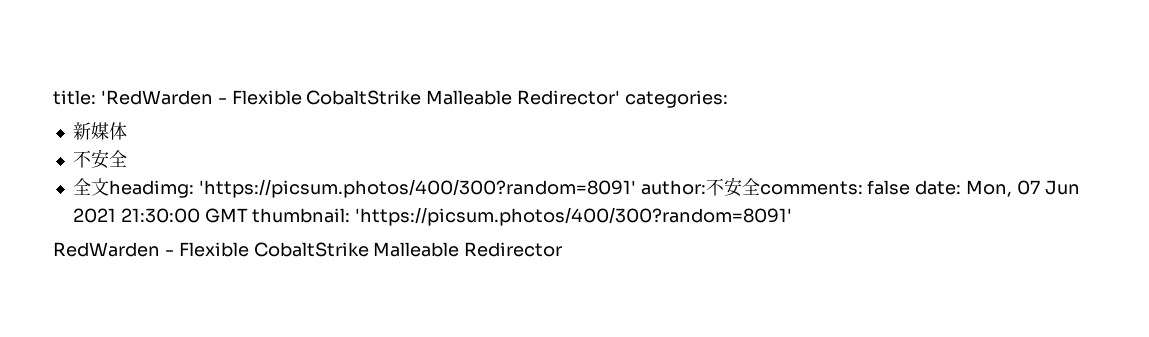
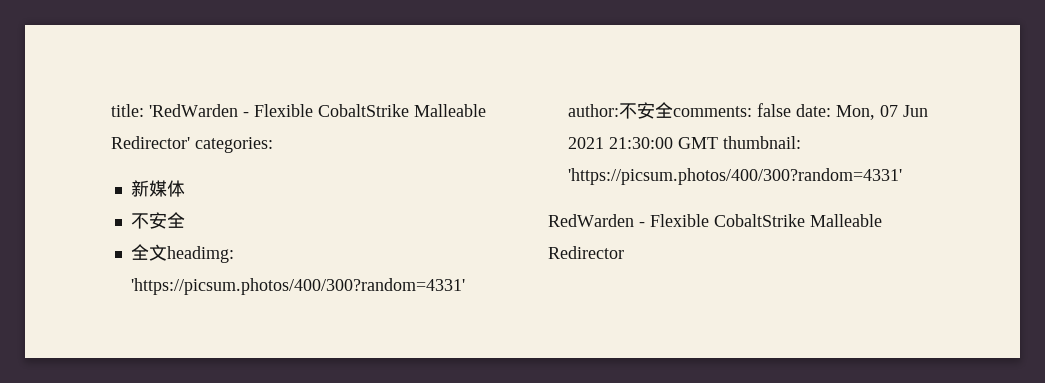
[198,179,636,198] 'https://picsum.photos/400/300?random=8091' -> [130,278,465,295] 'https://picsum.photos/400/300?random=4331'
[355,207,793,226] 'https://picsum.photos/400/300?random=8091' -> [567,168,902,185] 'https://picsum.photos/400/300?random=4331'

